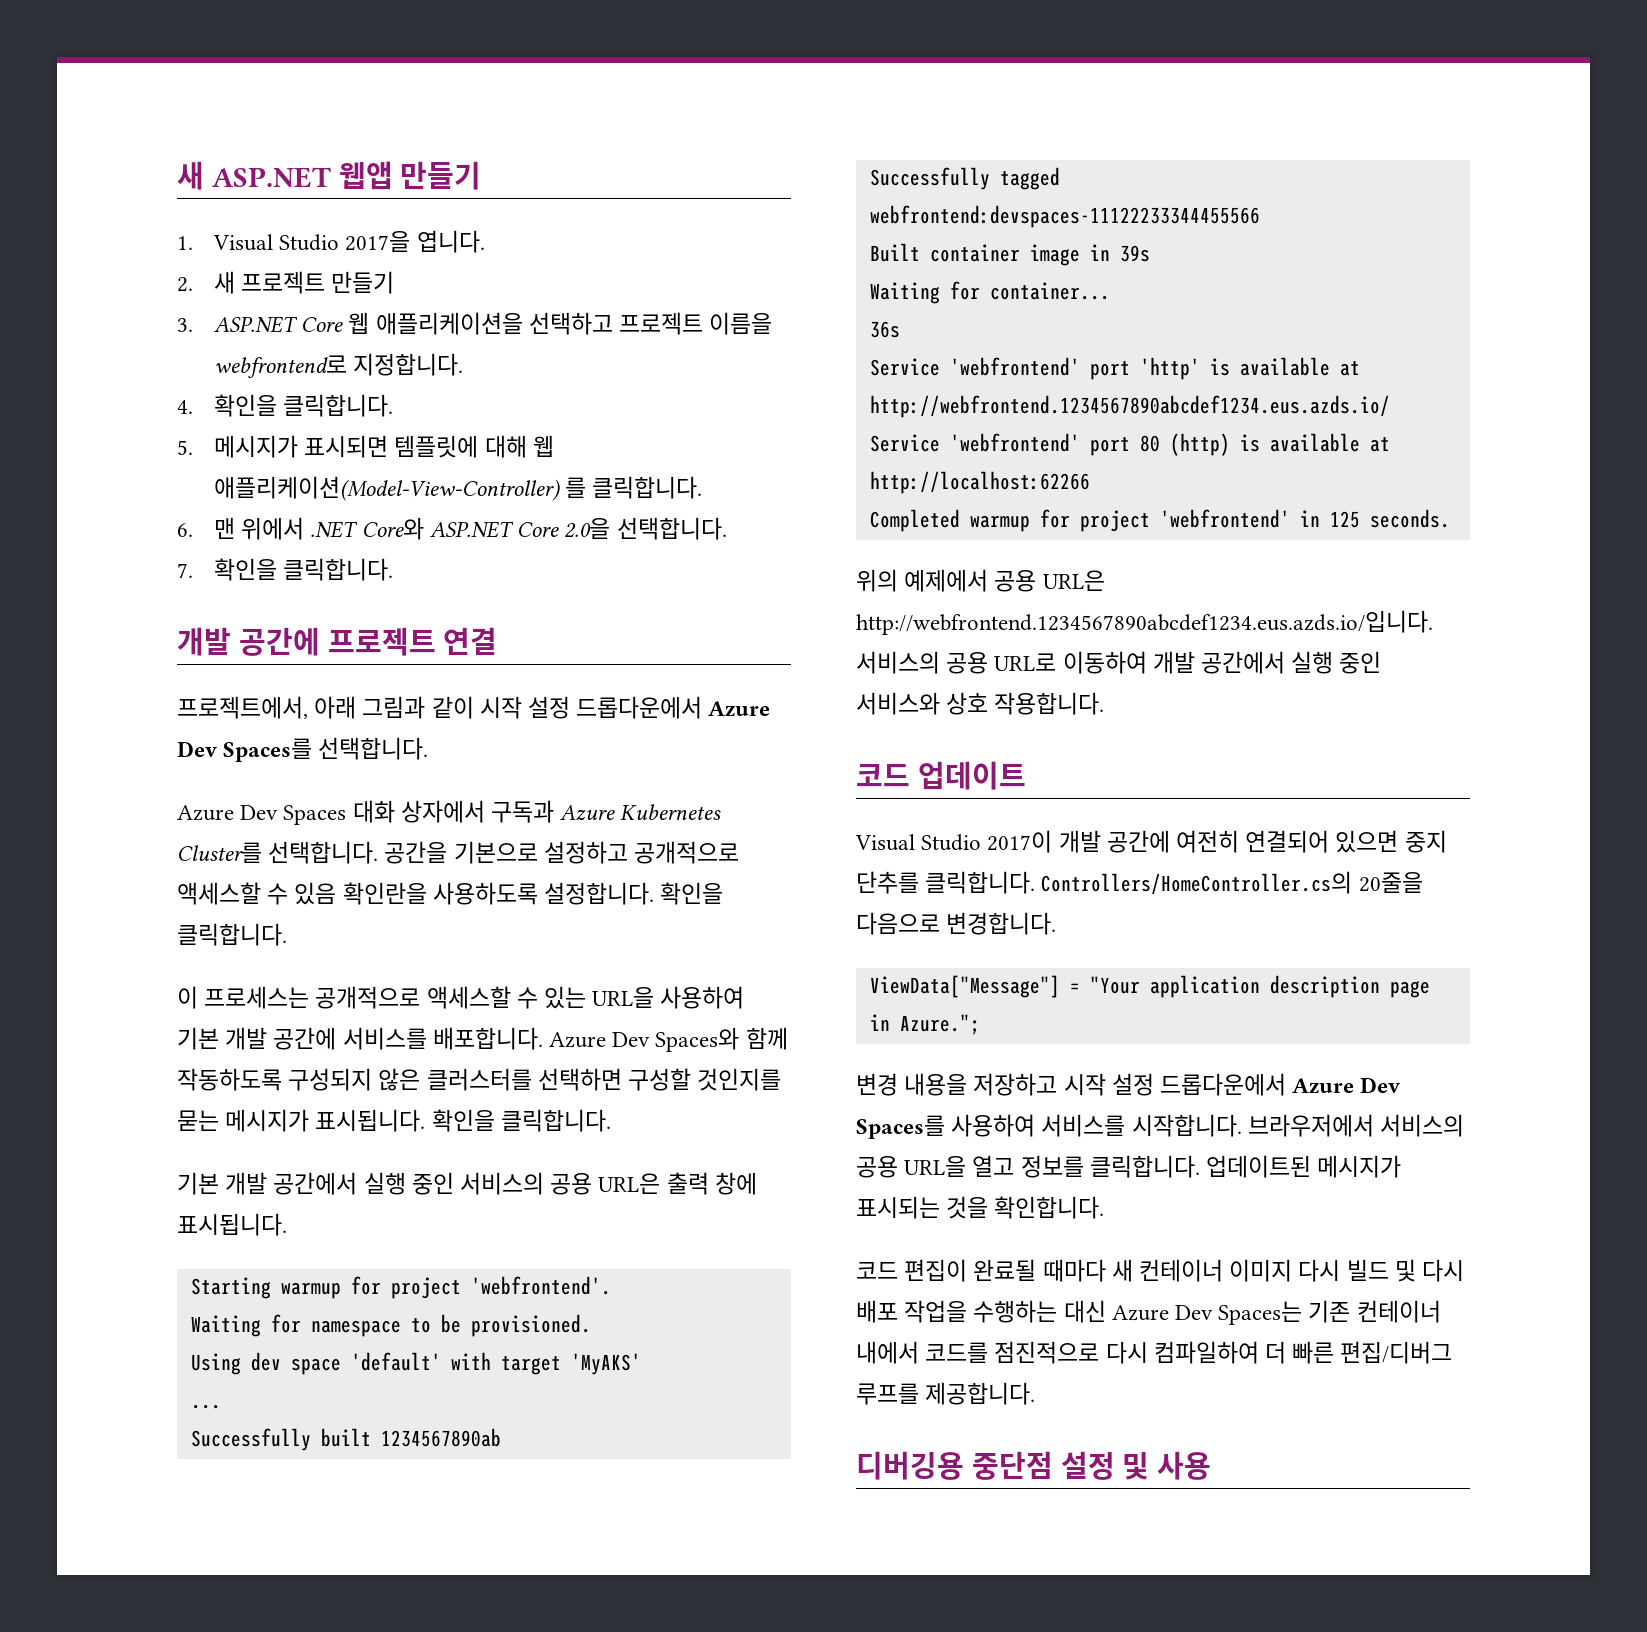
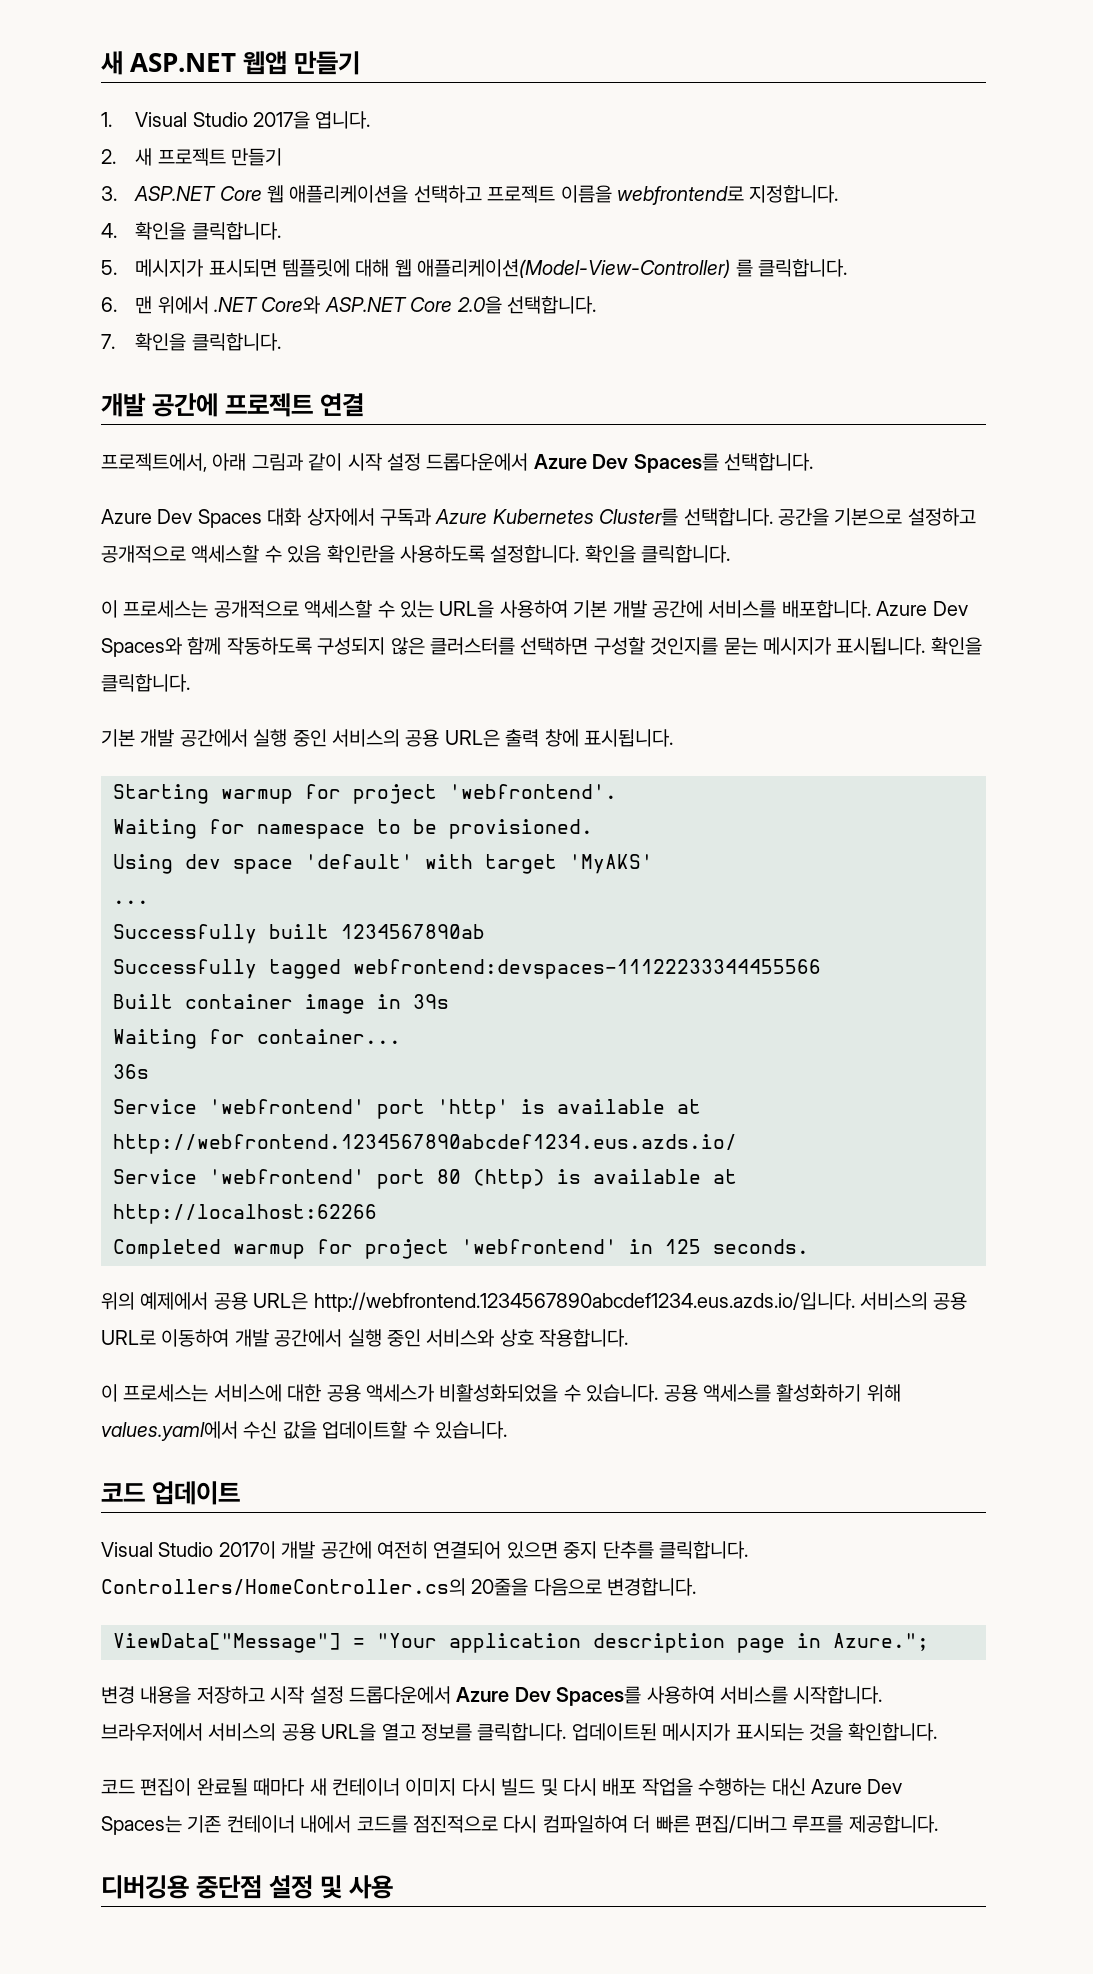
(1105, 703) none -> [101,1384,901,1402] [101,1421,507,1441] // 이 프로세스는 서비스에 대한 공용 액세스가 비활성화되었을 수 있습니다. 공용 액세스를 활성화하기 위해 values.yaml에서 수신 값을 업데이트할 수 있습니다.

